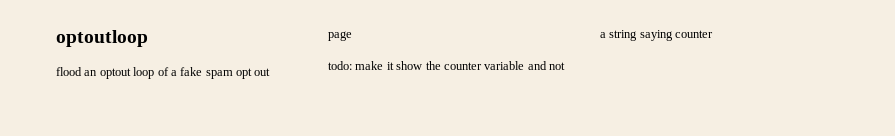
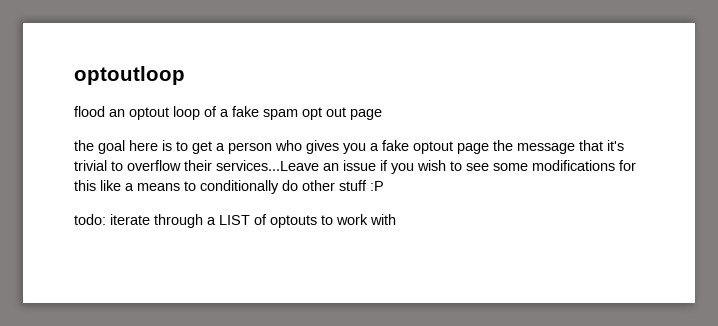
[328,61,565,70] [600,30,714,41] todo: make it show the counter variable and not a string saying counter -> [74,140,624,154] [74,160,636,174] [74,180,384,194] [74,214,396,228] the goal here is to get a person who gives you a fake optout page the message that it's trivial to overflow their services...Leave an issue if you wish to see some modifications for this like a means to conditionally do other stuff :P // todo: iterate through a LIST of optouts to work with

